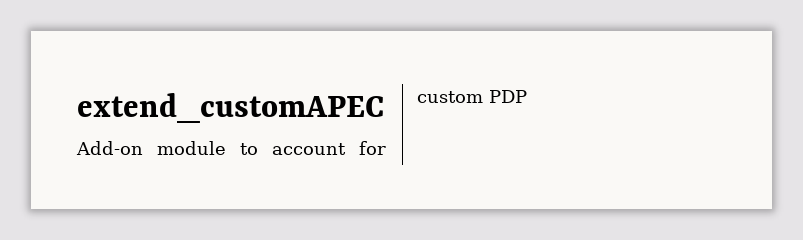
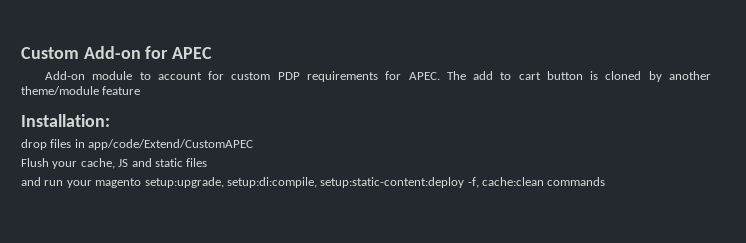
[77,93,384,123] extend_customAPEC -> [21,46,213,59] Custom Add-on for APEC
(527, 96) none -> [306,71,711,82] [21,86,141,95] [21,114,110,127] [21,139,254,150] [21,158,208,169] [21,177,606,188] requirements for APEC. The add to cart button is cloned by another theme/module feature // Installation: // drop files in app/code/Extend/CustomAPEC // Flush your cache, JS and static files // and run your magento setup:upgrade, setup:di:compile, setup:static-content:deploy -f, cache:clean commands

